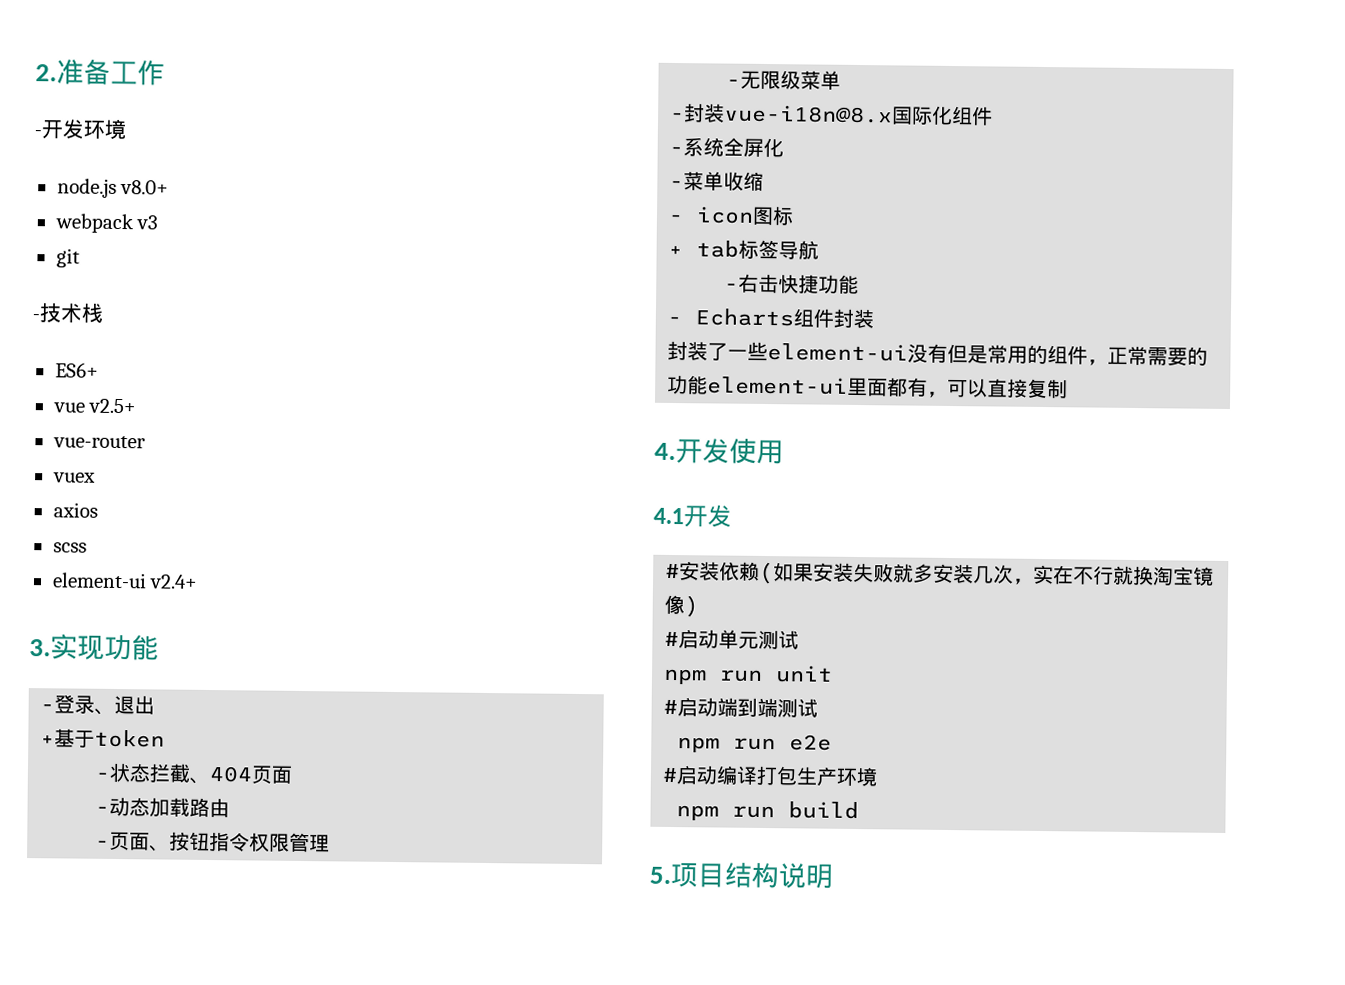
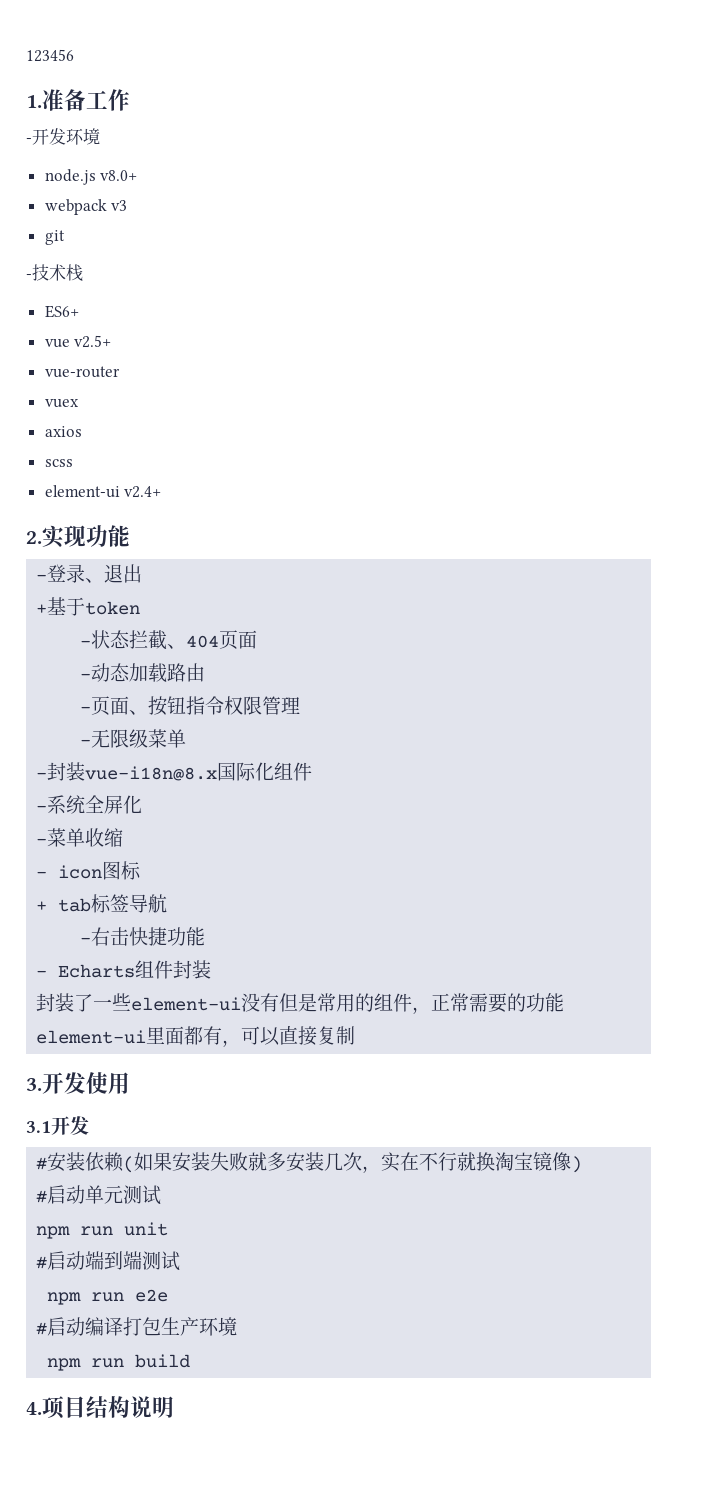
[35,64,57,82] 2. -> [26,49,74,62] [26,95,42,108] 123456 // 1.
[29,639,51,657] 3. -> [26,531,42,544] 2.
[654,442,676,461] 4. -> [26,1078,42,1091] 3.
[653,507,684,525] 4.1 -> [26,1121,51,1133] 3.1
[649,866,671,885] 5. -> [26,1402,42,1415] 4.

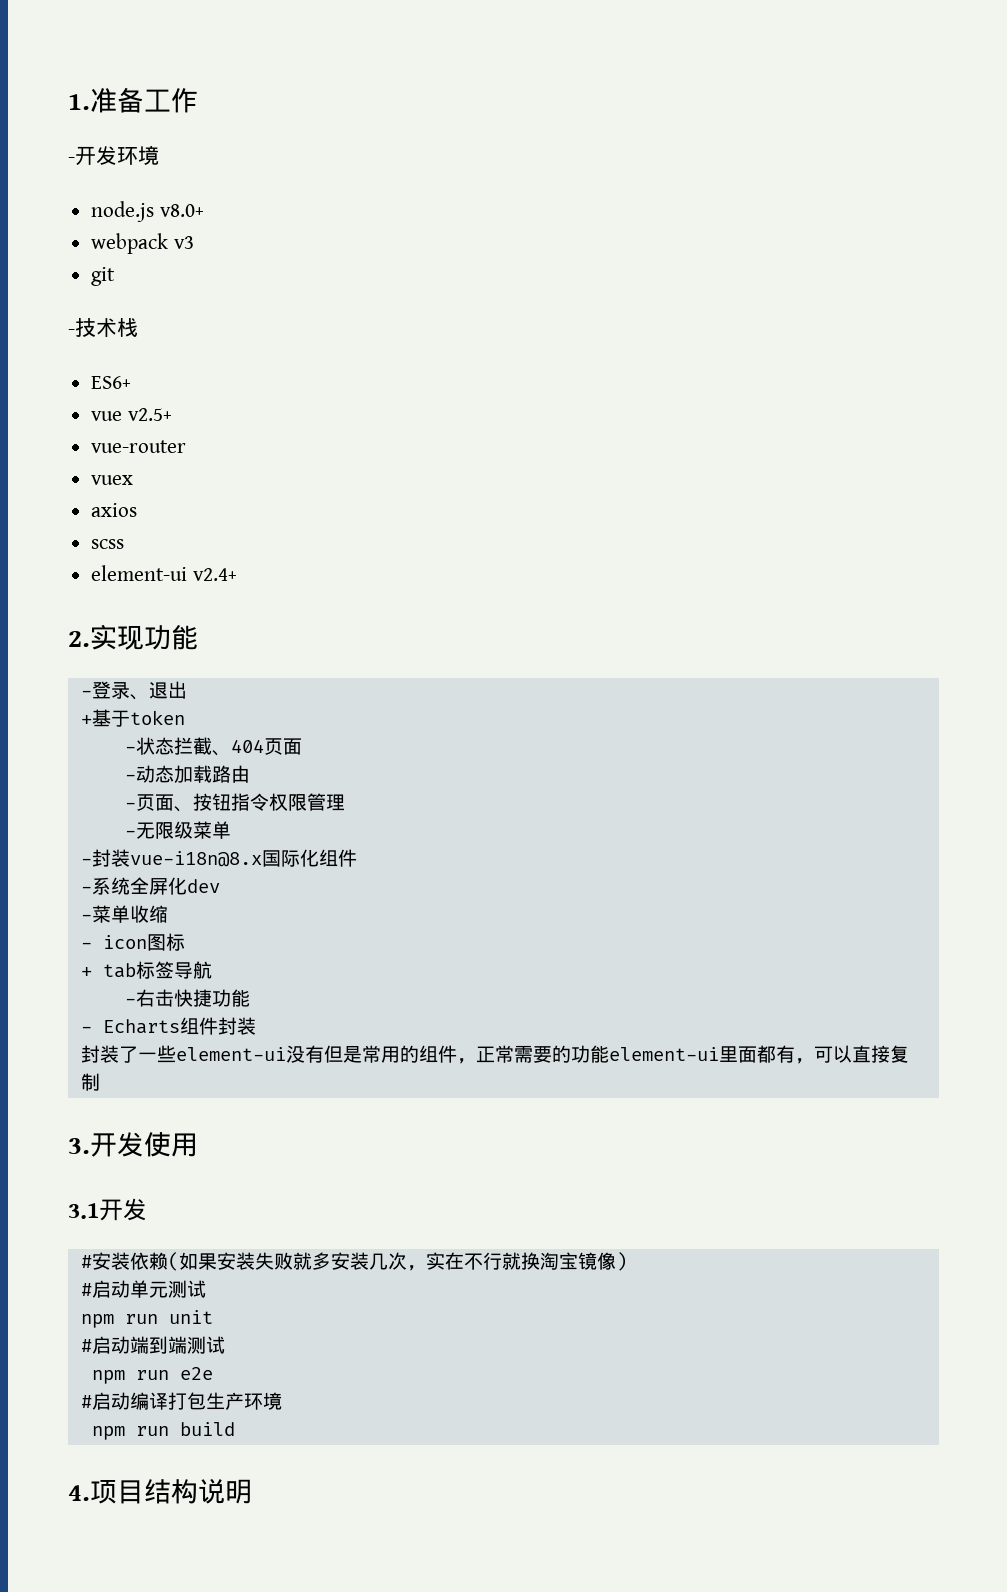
[26,49,74,62] 123456 // -> (68, 102) none
(143, 804) none -> [186,879,220,893] dev

